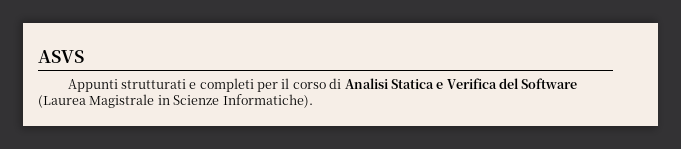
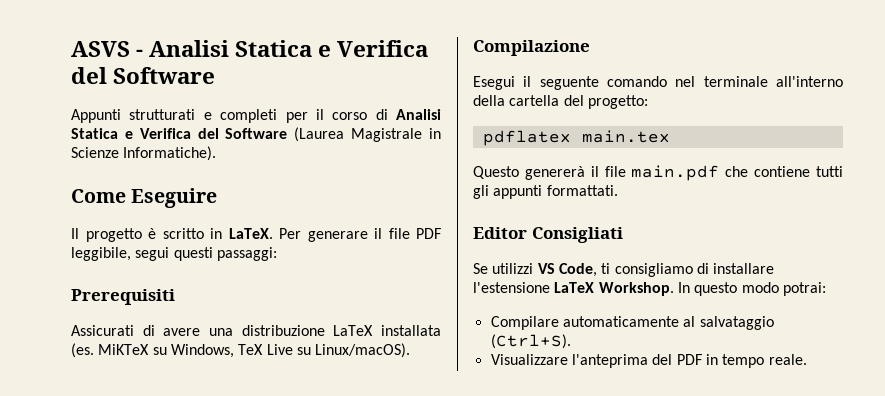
(84, 56) none -> [136,40,429,57] [71,67,216,84] - Analisi Statica e Verifica del Software
(313, 101) none -> [71,188,218,208] [71,228,441,242] [71,247,277,261] [71,289,175,305] [71,325,442,336] [71,343,411,358] [473,40,590,56] [473,76,843,90] [473,95,648,109] [482,130,670,146] [473,165,843,181] [473,185,618,199] [473,227,623,243] [473,263,775,277] [473,282,826,296] [490,316,774,330] [490,334,571,349] [490,354,807,368] // Come Eseguire // Il progetto è scritto in LaTeX. Per generare il file PDF leggibile, segui questi passaggi: // Prerequisiti // Assicurati di avere una distribuzione LaTeX installata (es. MiKTeX su Windows, TeX Live su Linux/macOS). // Compilazione // Esegui il seguente comando nel terminale all'interno della cartella del progetto: // pdflatex main.tex // Questo genererà il file main.pdf che contiene tutti gli appunti formattati. // Editor Consigliati // Se utilizzi VS Code, ti consigliamo di installare l'estensione LaTeX Workshop. In questo modo potrai: // Compilare automaticamente al salvataggio (Ctrl+S). // Visualizzare l'anteprima del PDF in tempo reale.

